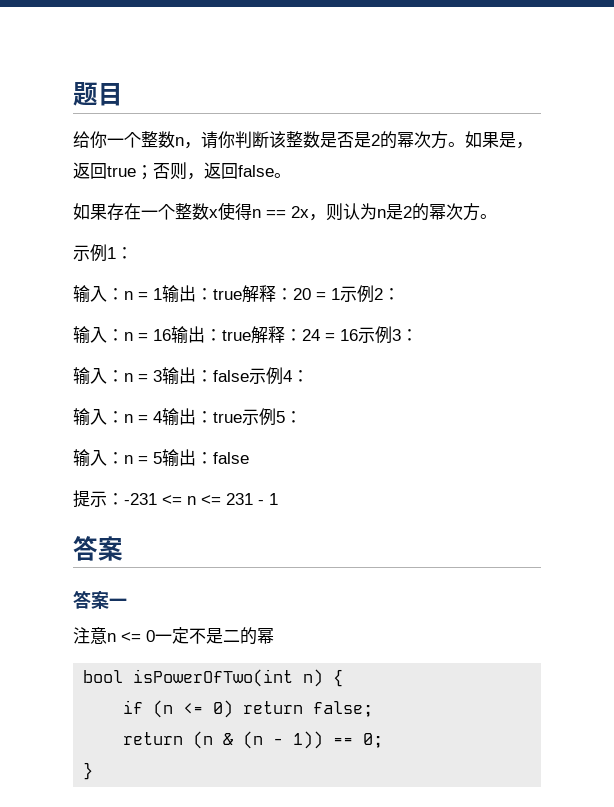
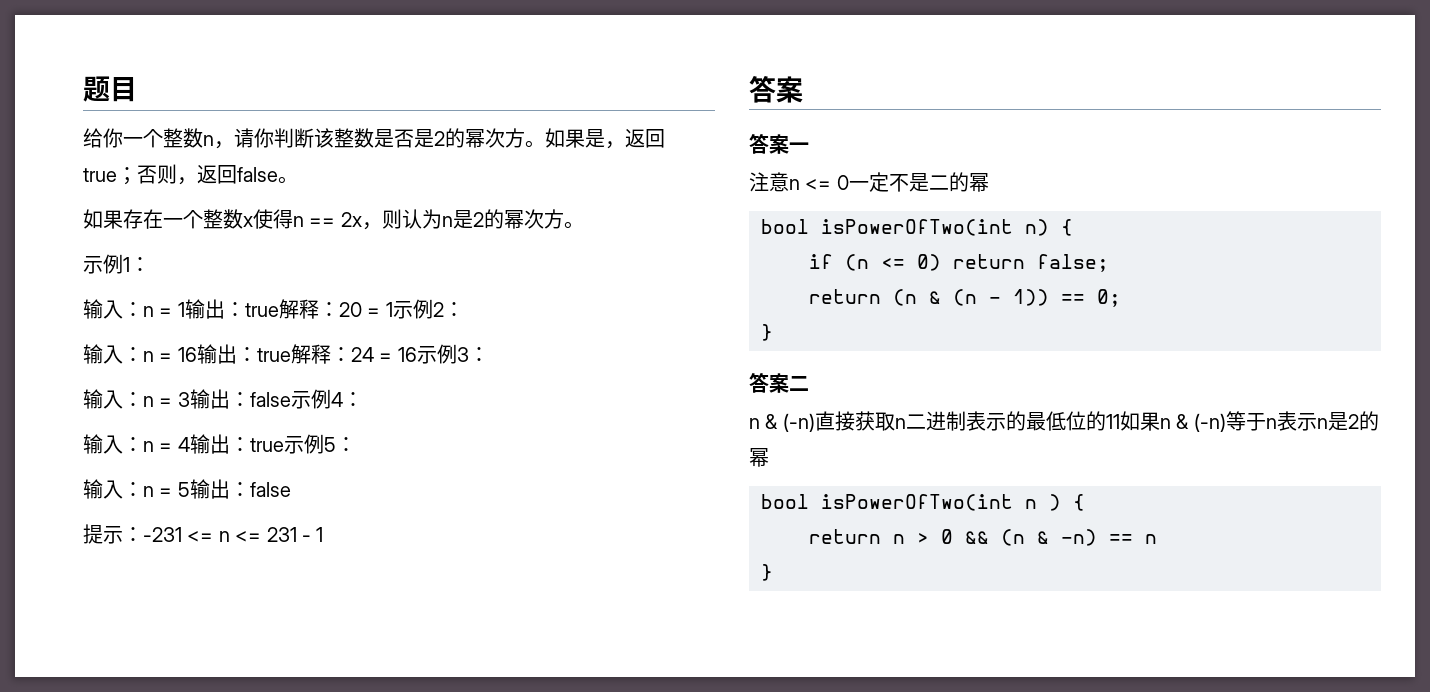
(94, 771) none -> [749,372,809,393] [749,411,1379,432] [749,448,769,467] [761,494,1085,511] [809,529,1157,546] [761,564,773,581] // 答案二 // n & (-n)直接获取n二进制表示的最低位的11如果n & (-n)等于n表示n是2的幂 // bool isPowerOfTwo(int n ) { // return n > 0 && (n & -n) == n // }

